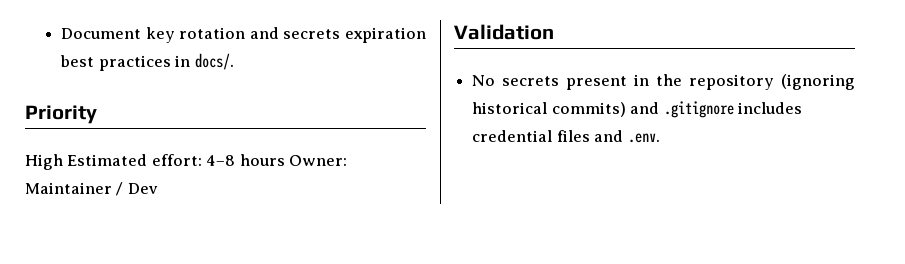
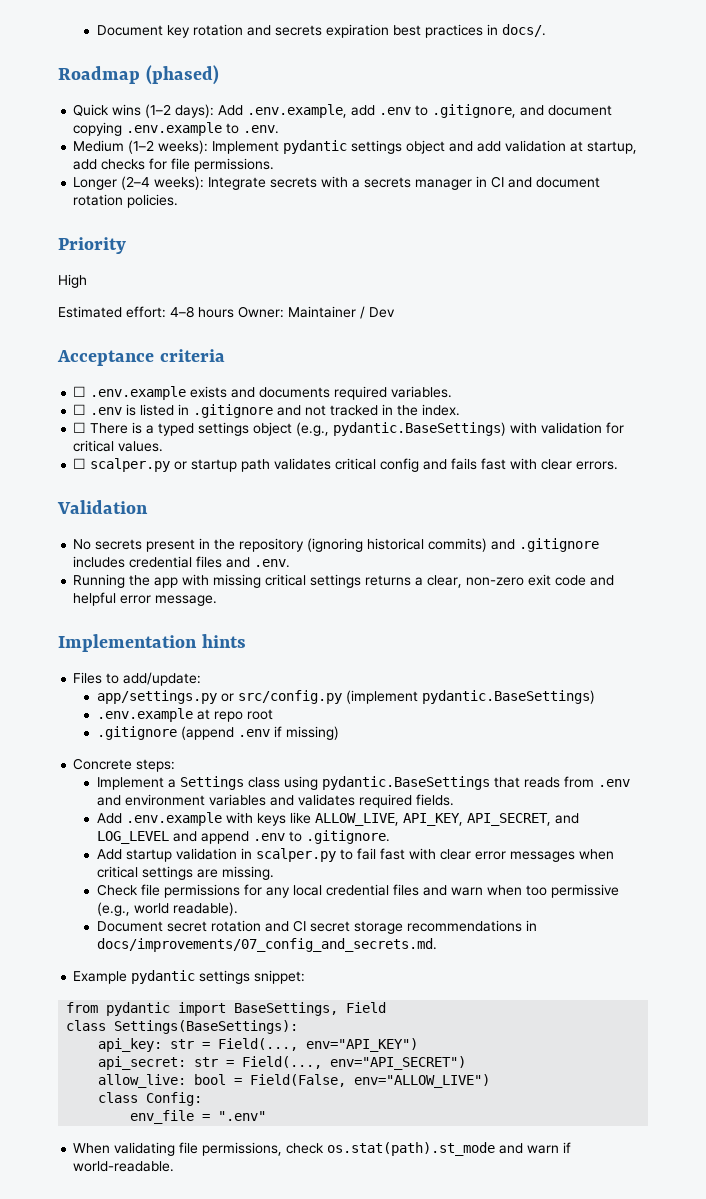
(234, 61) none -> [58,65,219,85] [73,104,613,118] [73,122,280,136] [73,140,638,154] [73,158,275,172] [73,176,601,190] [73,194,179,208] // Roadmap (phased) // Quick wins (1–2 days): Add .env.example, add .env to .gitignore, and document copying .env.example to .env. // Medium (1–2 weeks): Implement pydantic settings object and add validation at startup, add checks for file permissions. // Longer (2–4 weeks): Integrate secrets with a secrets manager in CI and document rotation policies.
(63, 162) none -> (87, 281) //
(158, 188) none -> [57,349,225,366] [73,386,453,400] [73,404,461,418] [73,422,625,436] [73,440,164,452] [73,458,619,472] // Acceptance criteria // ☐ .env.example exists and documents required variables. // ☐ .env is listed in .gitignore and not tracked in the index. // ☐ There is a typed settings object (e.g., pydantic.BaseSettings) with validation for critical values. // ☐ scalper.py or startup path validates critical config and fails fast with clear errors.
(660, 138) none -> [73,574,615,588] [73,592,218,606] [58,634,246,652] [73,672,202,686] [96,690,595,704] [96,708,273,722] [96,726,339,740] [73,758,176,772] [96,776,630,790] [96,794,454,808] [96,812,579,826] [96,830,390,844] [96,848,614,862] [96,866,274,880] [96,884,619,898] [96,902,238,916] [96,920,537,934] [96,938,437,952] [73,970,306,984] [66,1002,387,1016] [66,1020,299,1034] [98,1038,419,1052] [98,1056,467,1070] [98,1074,491,1088] [98,1092,203,1106] [130,1110,267,1124] [73,1142,572,1156] [73,1161,175,1172] // Running the app with missing critical settings returns a clear, non-zero exit code and helpful error message. // Implementation hints // Files to add/update: // app/settings.py or src/config.py (implement pydantic.BaseSettings) // .env.example at repo root // .gitignore (append .env if missing) // Concrete steps: // Implement a Settings class using pydantic.BaseSettings that reads from .env and environment variables and validates required fields. // Add .env.example with keys like ALLOW_LIVE, API_KEY, API_SECRET, and LOG_LEVEL and append .env to .gitignore. // Add startup validation in scalper.py to fail fast with clear error messages when critical settings are missing. // Check file permissions for any local credential files and warn when too permissive (e.g., world readable). // Document secret rotation and CI secret storage recommendations in docs/improvements/07_config_and_secrets.md. // Example pydantic settings snippet: // from pydantic import BaseSettings, Field // class Settings(BaseSettings): // api_key: str = Field(..., env="API_KEY") // api_secret: str = Field(..., env="API_SECRET") // allow_live: bool = Field(False, env="ALLOW_LIVE") // class Config: // env_file = ".env" // When validating file permissions, check os.stat(path).st_mode and warn if world-readable.

